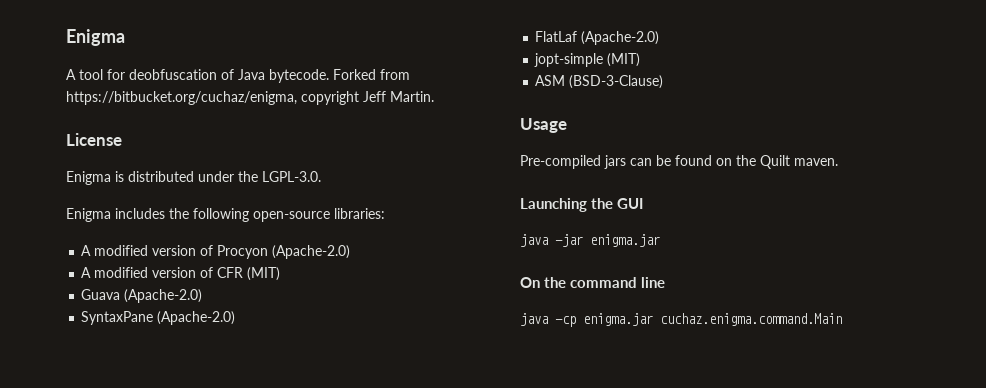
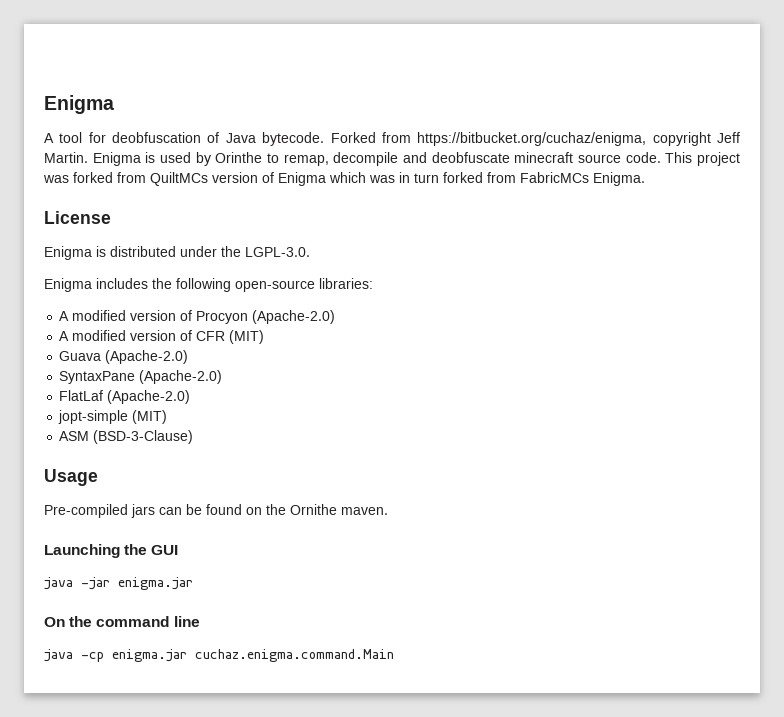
(434, 96) none -> [92,152,740,166] [43,172,645,186] Enigma is used by Orinthe to remap, decompile and deobfuscate minecraft source code. This project was forked from QuiltMCs version of Enigma which was in turn forked from FabricMCs Enigma.
[760,155,790,169] Quilt -> [290,504,337,515] Ornithe

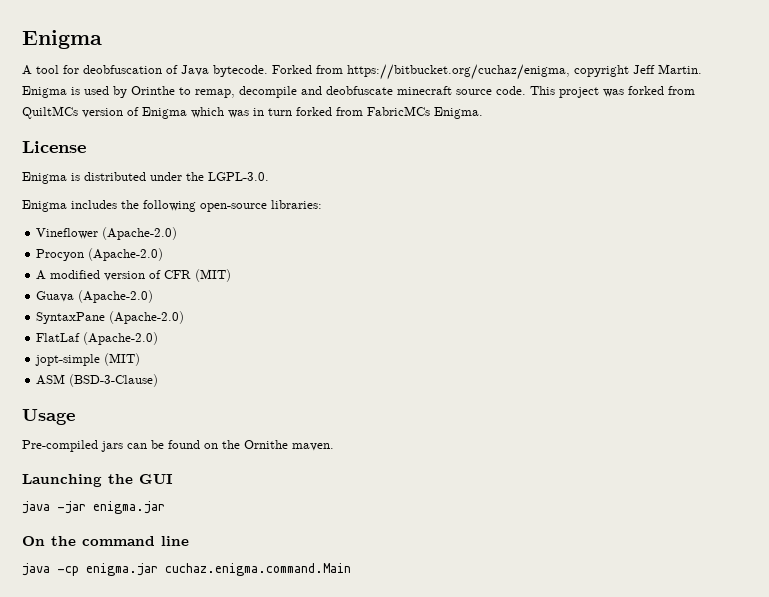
[59,310,193,321] A modified version of -> [36,227,178,240] Vineflower (Apache-2.0) //

